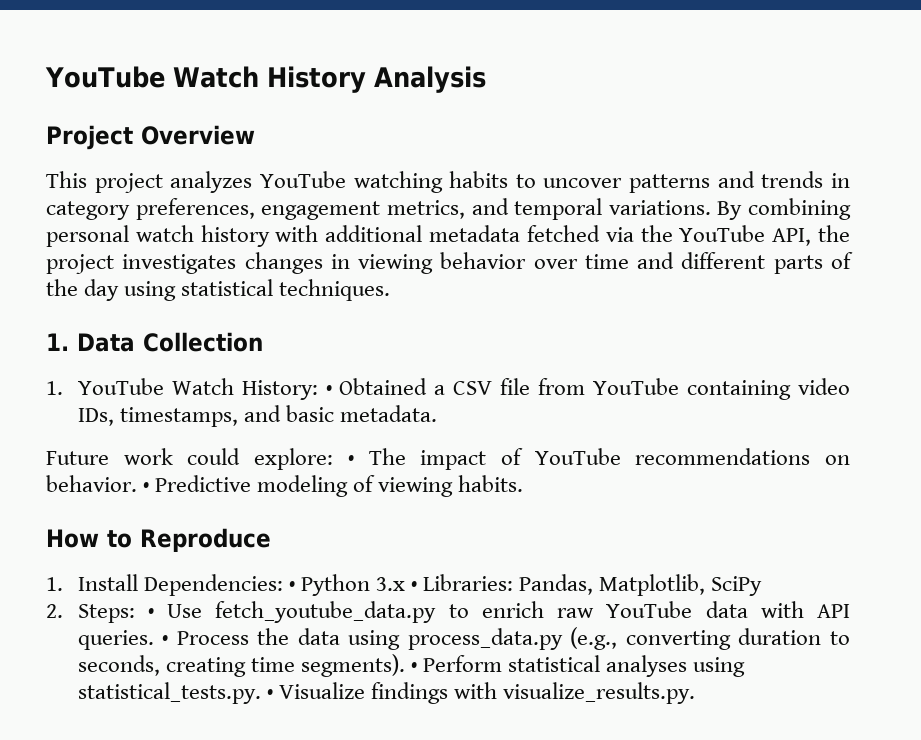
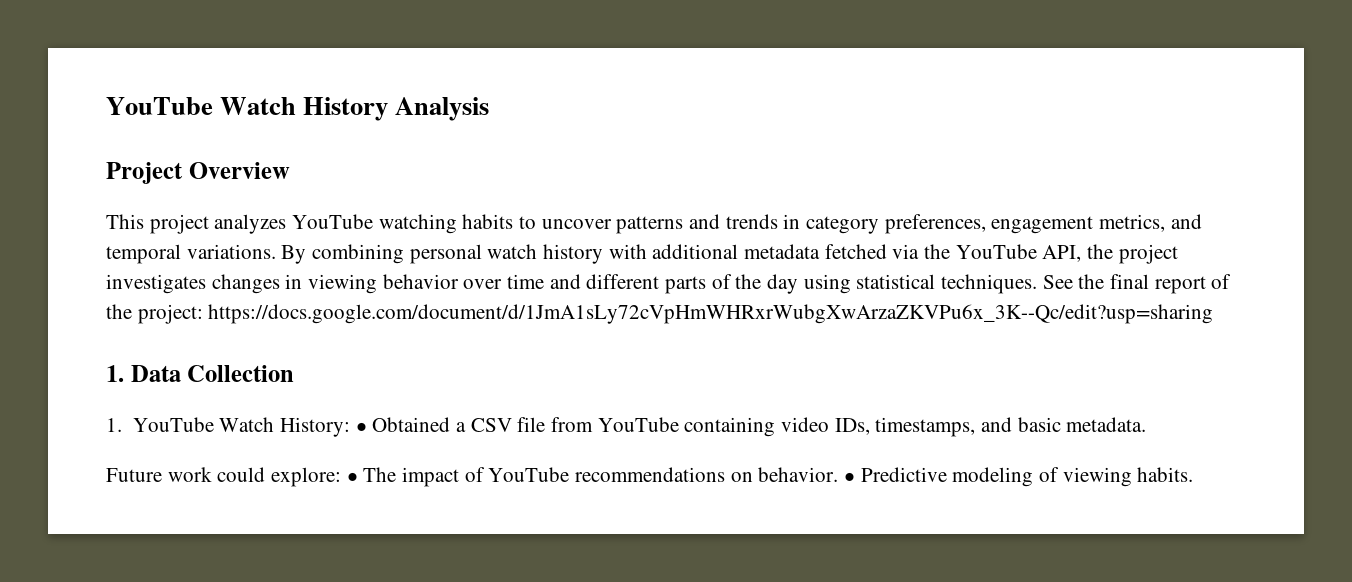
(391, 290) none -> [1042,274,1232,294] [106,304,1214,324] See the final report of the project: https://docs.google.com/document/d/1JmA1sLy72cVpHmWHRxrWubgXwArzaZKVPu6x_3K--Qc/edit?usp=sharing
[46,528,271,552] [46,574,763,596] [46,601,850,623] [77,627,850,650] [77,654,746,677] [77,682,696,704] // How to Reproduce // 1. Install Dependencies: • Python 3.x • Libraries: Pandas, Matplotlib, SciPy // 2. Steps: • Use fetch_youtube_data.py to enrich raw YouTube data with API queries. • Process the data using process_data.py (e.g., converting duration to seconds, creating time segments). • Perform statistical analyses using statistical_tests.py. • Visualize findings with visualize_results.py. -> (1194, 474) none

